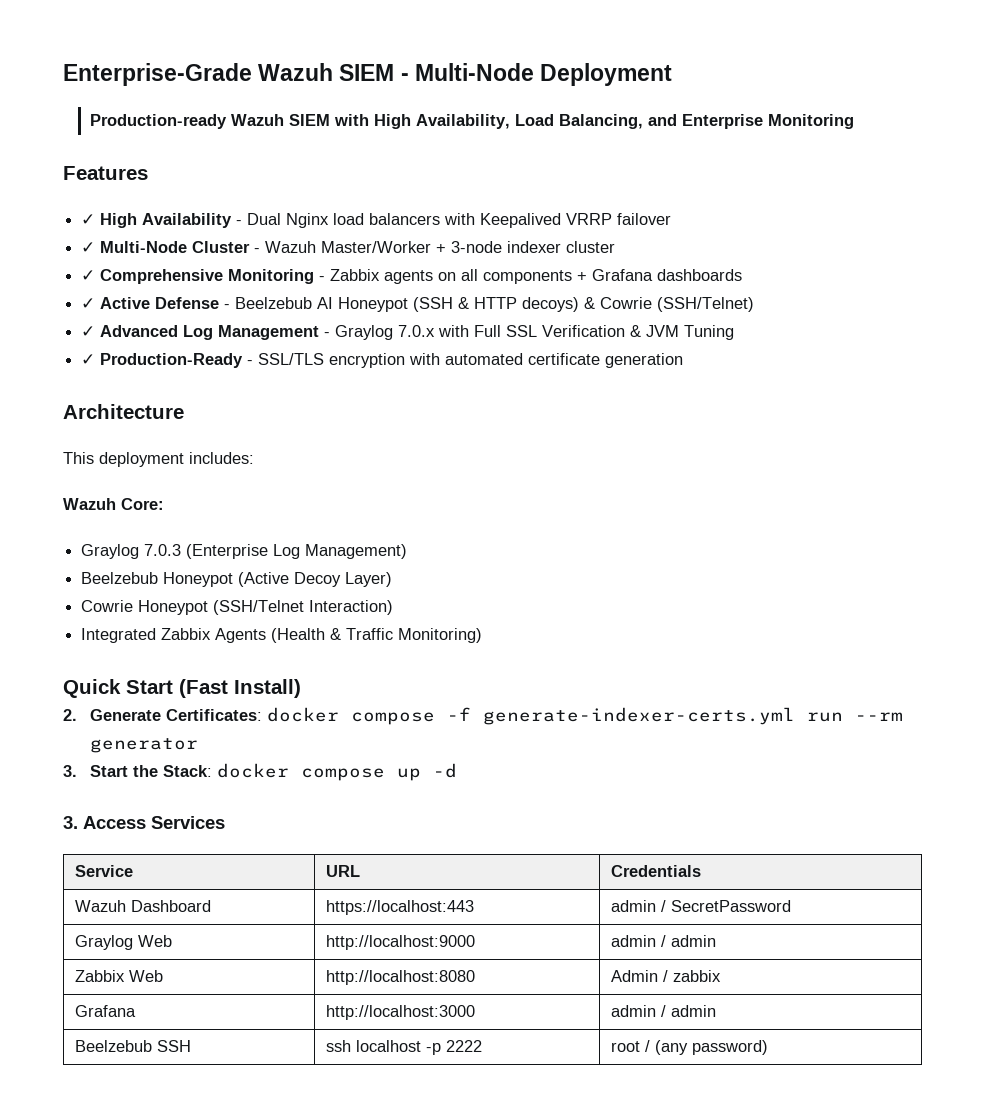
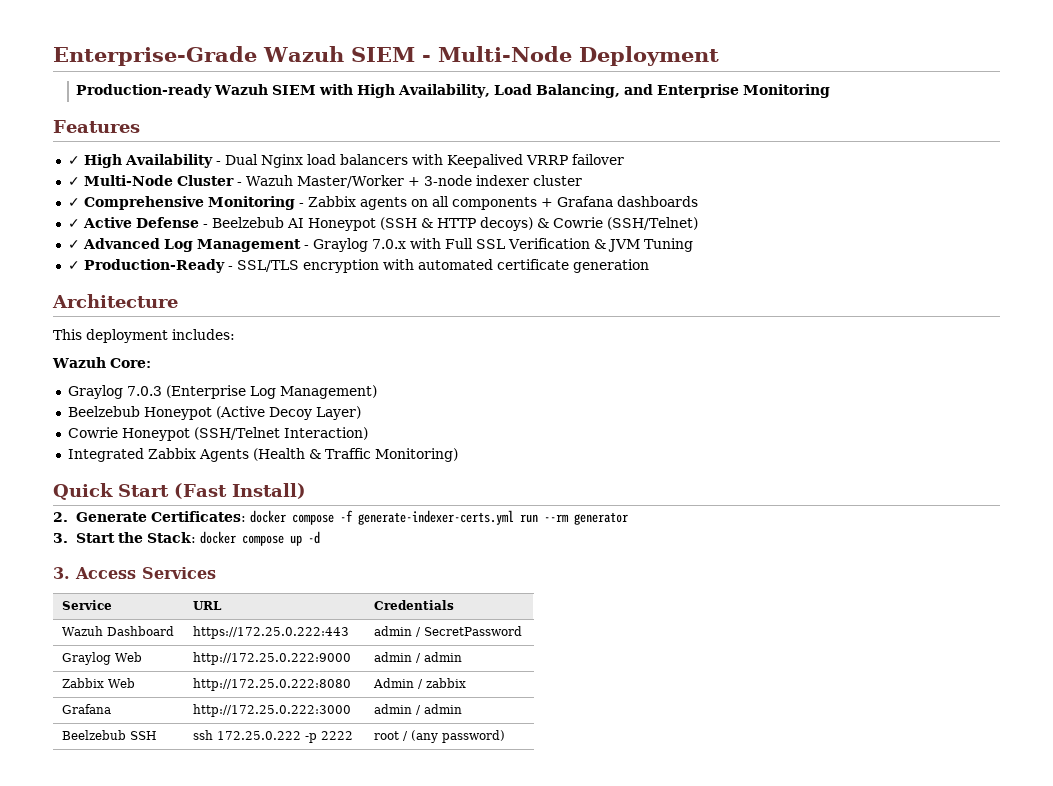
[326,900,475,915] https://localhost:443 -> [193,626,350,639] https://172.25.0.222:443
[326,935,476,950] http://localhost:9000 -> [193,652,352,665] http://172.25.0.222:9000
[326,970,476,985] http://localhost:8080 -> [193,678,352,691] http://172.25.0.222:8080
[326,1005,476,1020] http://localhost:3000 -> [193,704,352,717] http://172.25.0.222:3000
[356,1040,422,1052] localhost -> [217,731,302,740] 172.25.0.222

